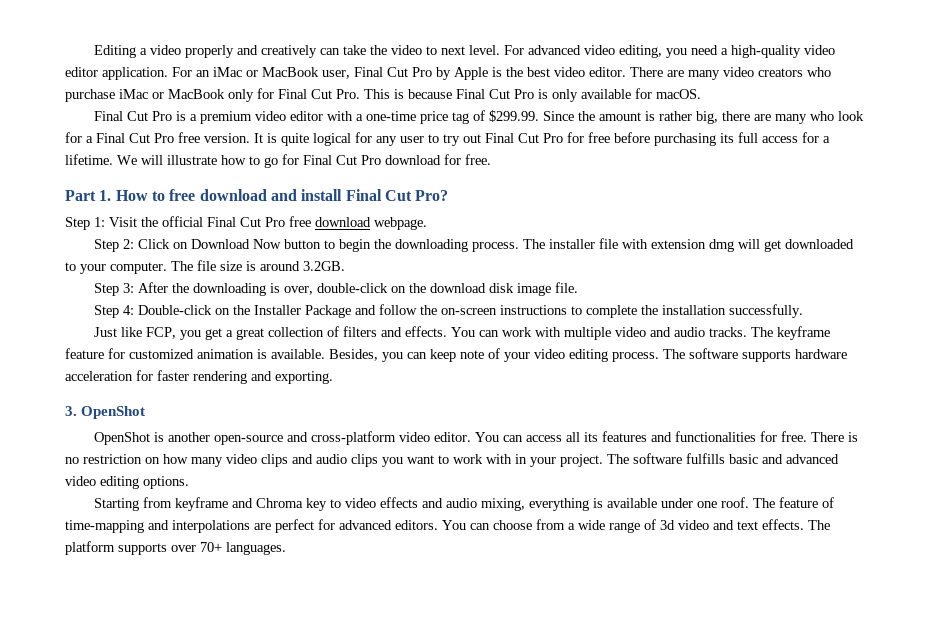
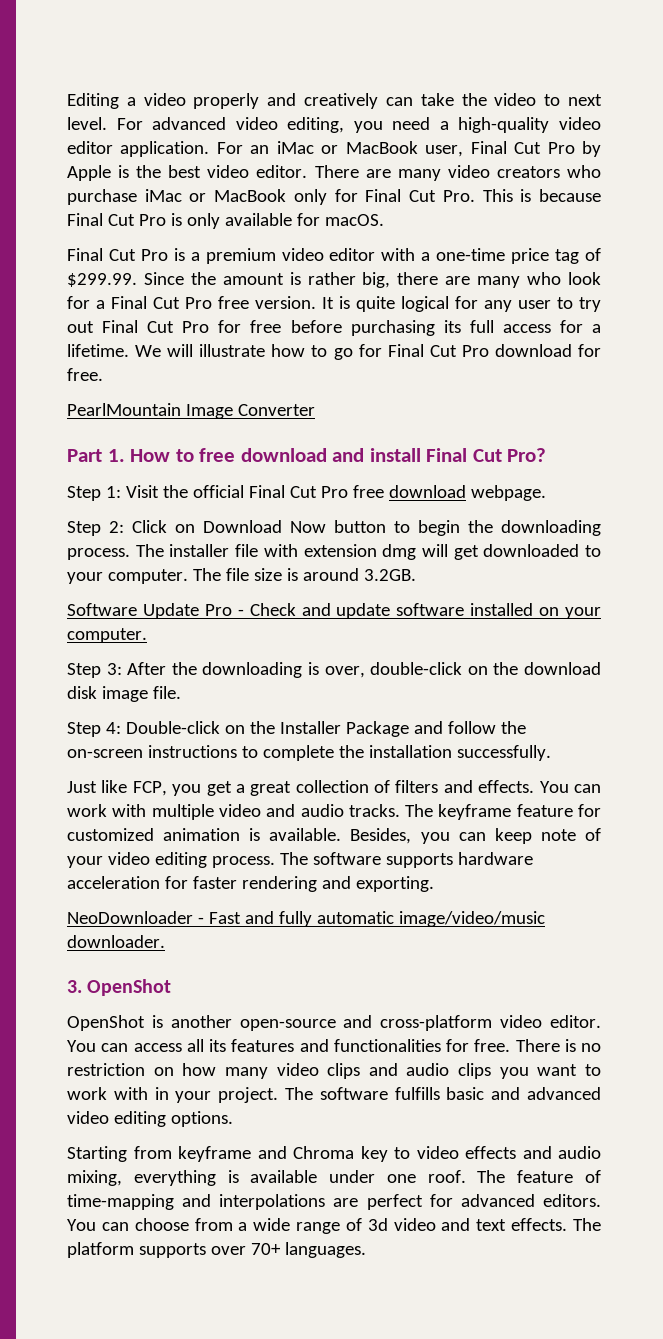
(491, 159) none -> [67,403,315,419] // PearlMountain Image Converter
(345, 266) none -> [67,603,601,619] [67,628,147,643] // Software Update Pro - Check and update software installed on your computer.
(333, 377) none -> [67,911,545,927] [67,935,165,948] // NeoDownloader - Fast and fully automatic image/video/music downloader.

